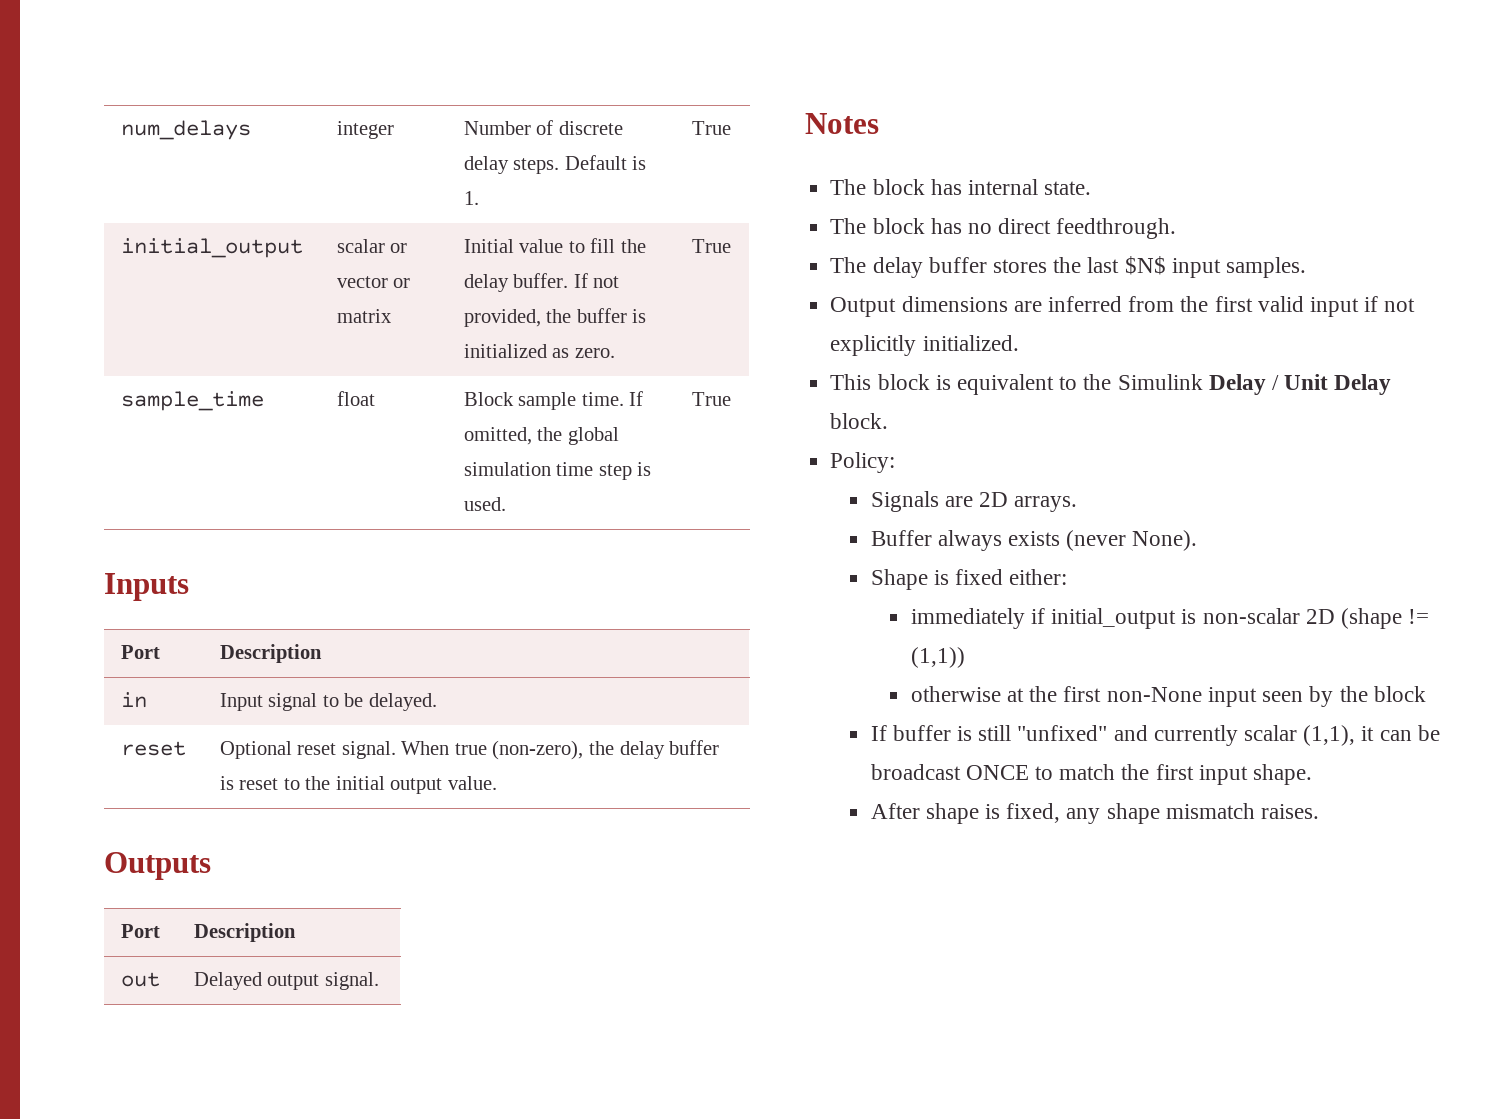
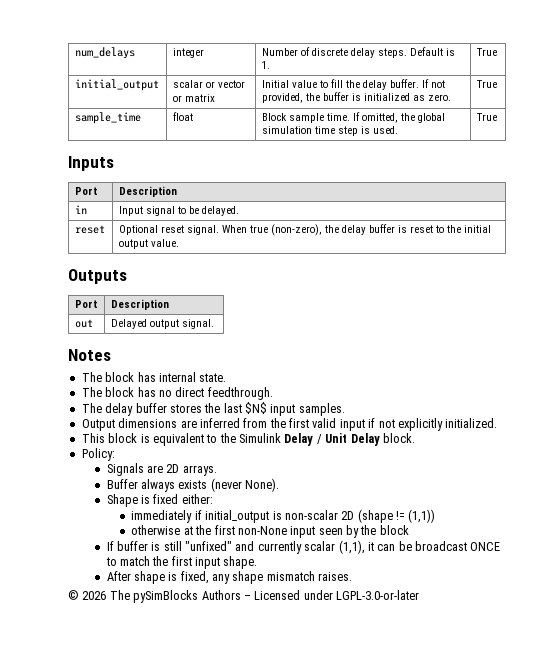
(1320, 811) none -> [68,590,419,603] // © 2026 The pySimBlocks Authors – Licensed under LGPL-3.0-or-later

